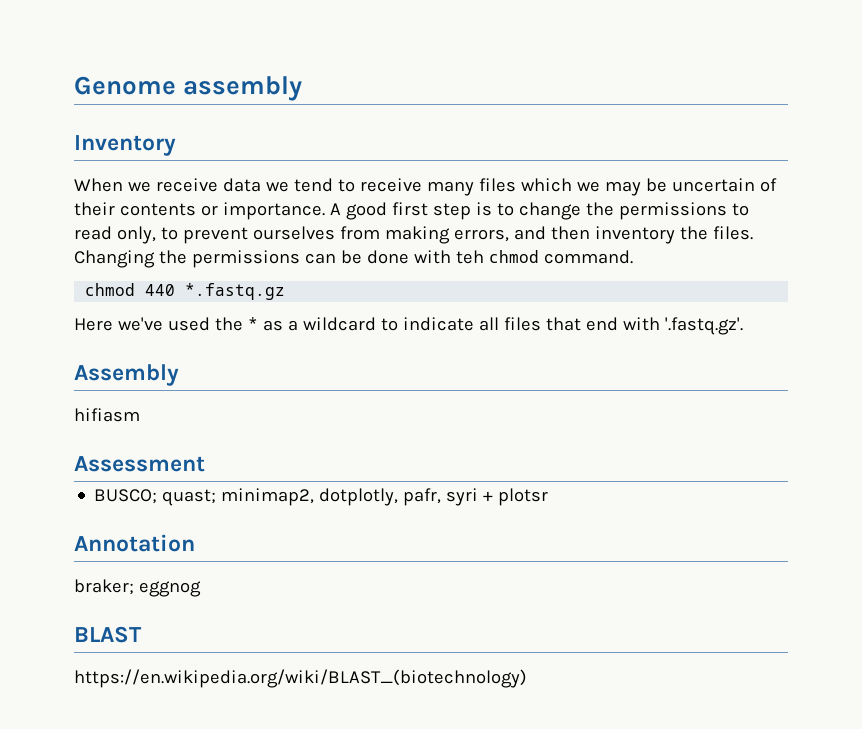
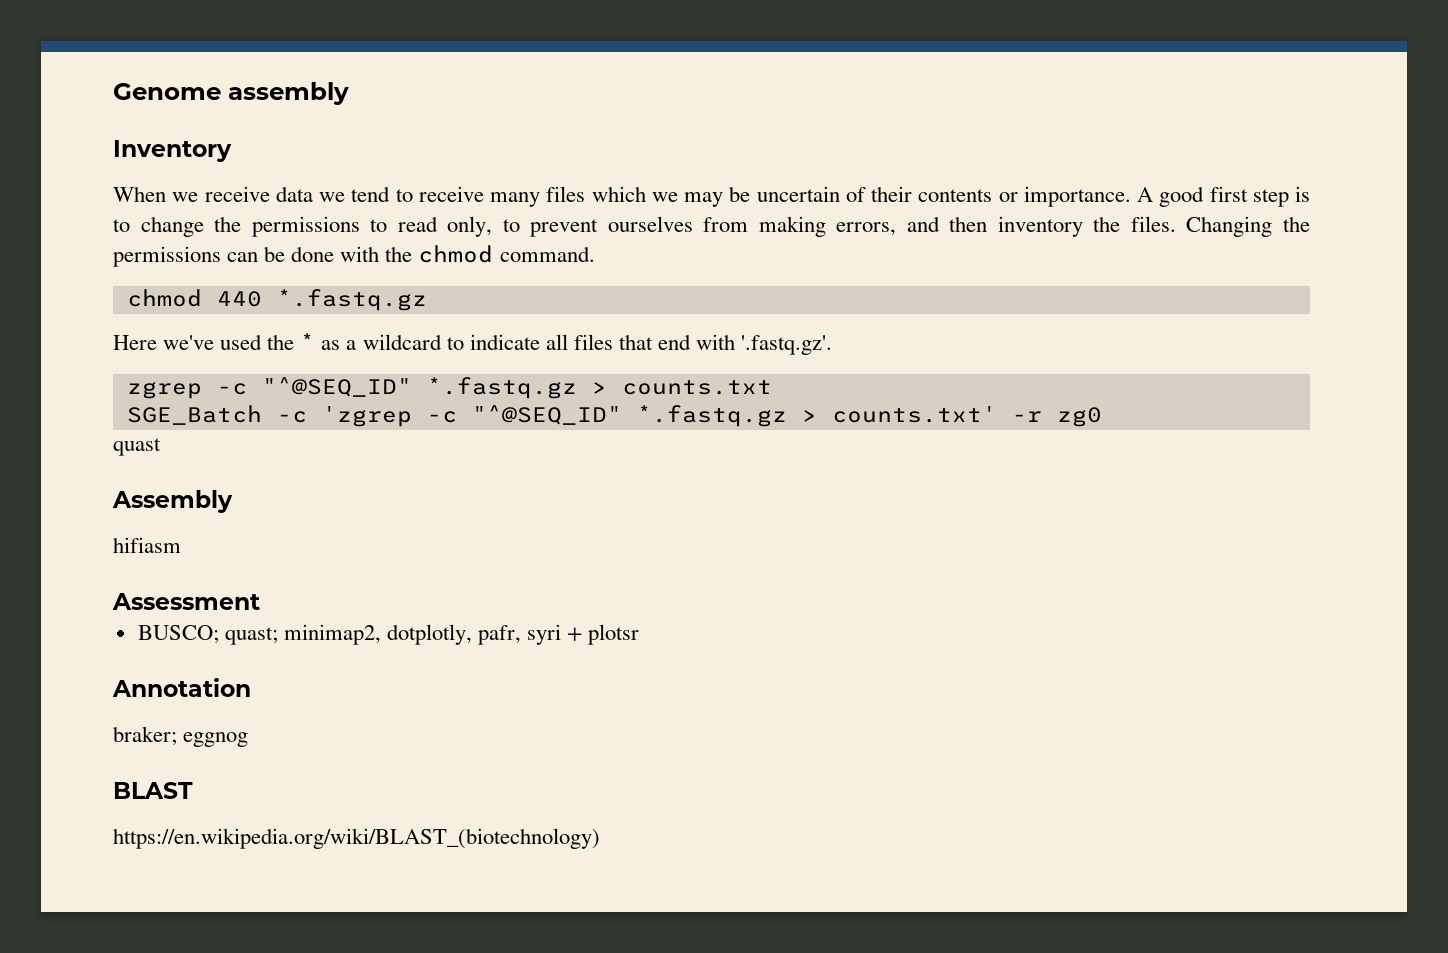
[455,250,484,264] teh -> [385,246,413,262] the
(743, 326) none -> [126,377,772,399] [126,405,1102,427] [113,438,161,456] // zgrep -c "^@SEQ_ID" *.fastq.gz > counts.txt // SGE_Batch -c 'zgrep -c "^@SEQ_ID" *.fastq.gz > counts.txt' -r zg0 // quast

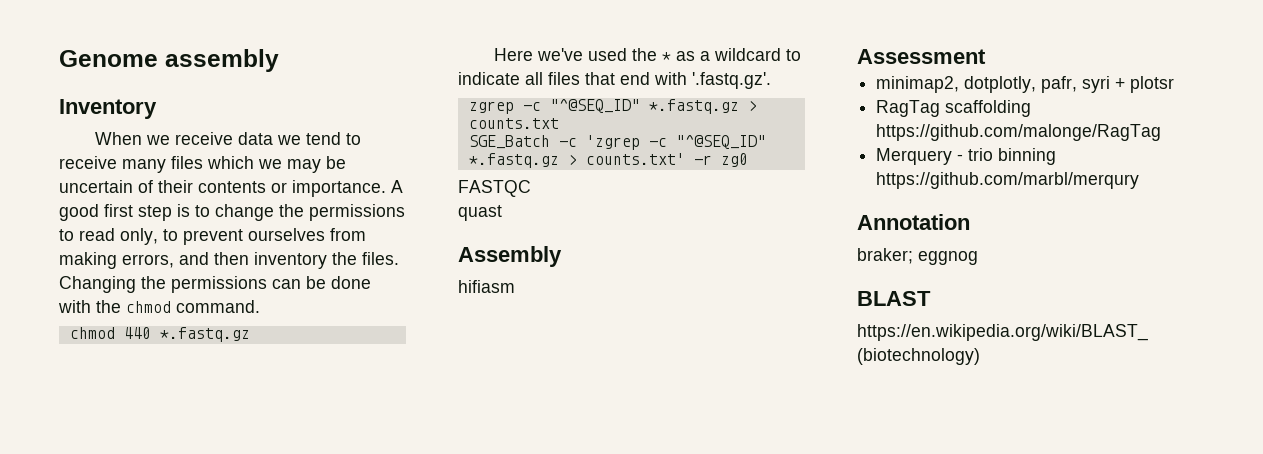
(1102, 417) none -> [458,180,531,197] // FASTQC
[137,625,278,645] BUSCO; quast; -> (986, 56) none
(640, 634) none -> [876,100,1032,117] [876,124,1162,141] [876,148,1057,165] [876,172,1140,189] // RagTag scaffolding https://github.com/malonge/RagTag // Merquery - trio binning https://github.com/marbl/merqury

